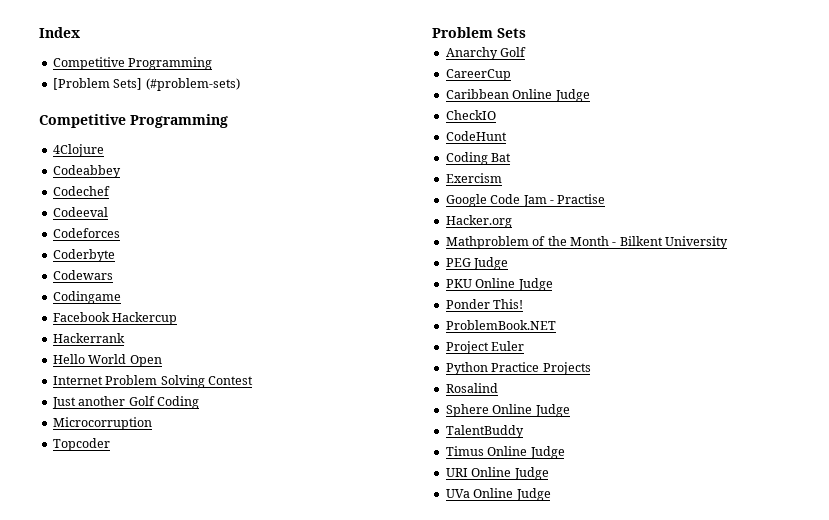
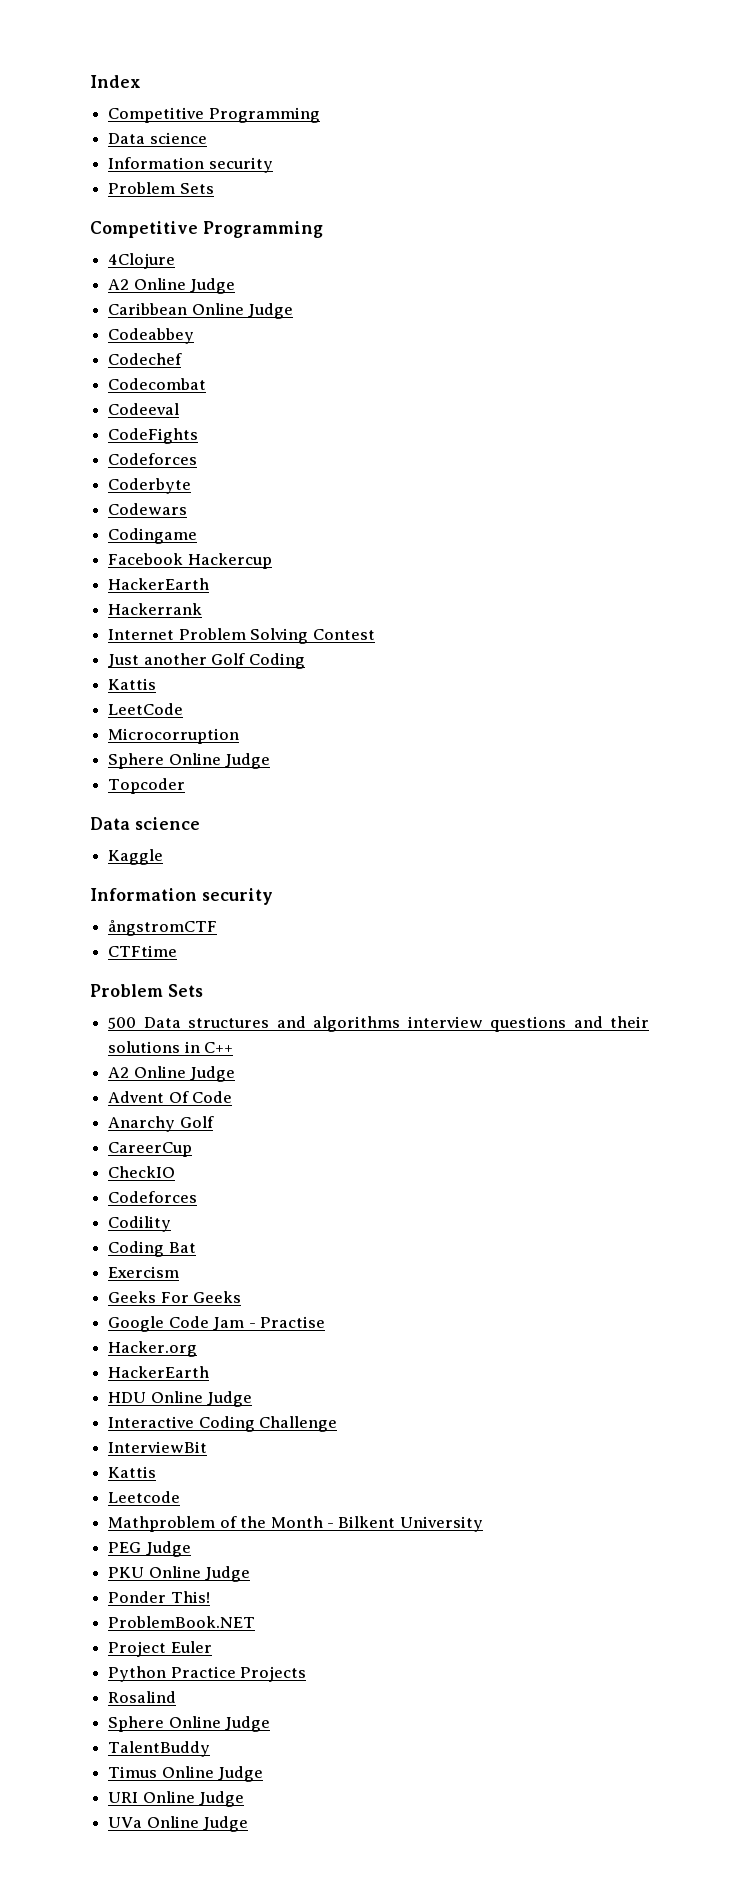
[52,78,240,91] [39,114,228,128] [52,144,104,157] [Problem Sets] (#problem-sets) // Competitive Programming // 4Clojure -> [108,132,207,144] [108,157,273,173] [108,182,214,194] [90,221,323,238] [108,253,176,269] [108,278,236,294] [108,303,294,319] Data science // Information security // Problem Sets // Competitive Programming // 4Clojure // A2 Online Judge // Caribbean Online Judge
(110, 191) none -> [108,378,207,390] // Codecombat
(108, 212) none -> [108,428,199,444] // CodeFights
(178, 318) none -> [108,578,210,590] // HackerEarth
[52,354,162,367] // Hello World Open -> (203, 609) none
(199, 402) none -> [108,678,157,690] [108,703,184,715] // Kattis // LeetCode
[52,438,110,451] [432,27,526,38] Topcoder // Problem Sets -> [108,753,271,769] [108,778,186,794] [90,817,200,830] [108,849,164,865] [90,888,273,905] [108,920,218,936] [108,945,178,957] [90,984,203,997] [108,1016,649,1032] [108,1041,234,1053] [108,1066,236,1082] [108,1091,233,1103] Sphere Online Judge // Topcoder // Data science // Kaggle // Information security // ångstromCTF // CTFtime // Problem Sets // 500 Data structures and algorithms interview questions and their solutions in C++ // A2 Online Judge // Advent Of Code
[445,89,590,102] // Caribbean Online Judge -> (193, 1149) none
[445,131,507,141] CodeHunt -> [108,1191,198,1203] [108,1216,172,1232] Codeforces // Codility
(502, 178) none -> [108,1291,242,1303] // Geeks For Geeks
(512, 221) none -> [108,1366,210,1378] [108,1391,253,1407] [108,1416,338,1432] [108,1441,208,1453] [108,1466,157,1478] [108,1491,181,1503] // HackerEarth // HDU Online Judge // Interactive Coding Challenge // InterviewBit // Kattis // Leetcode

